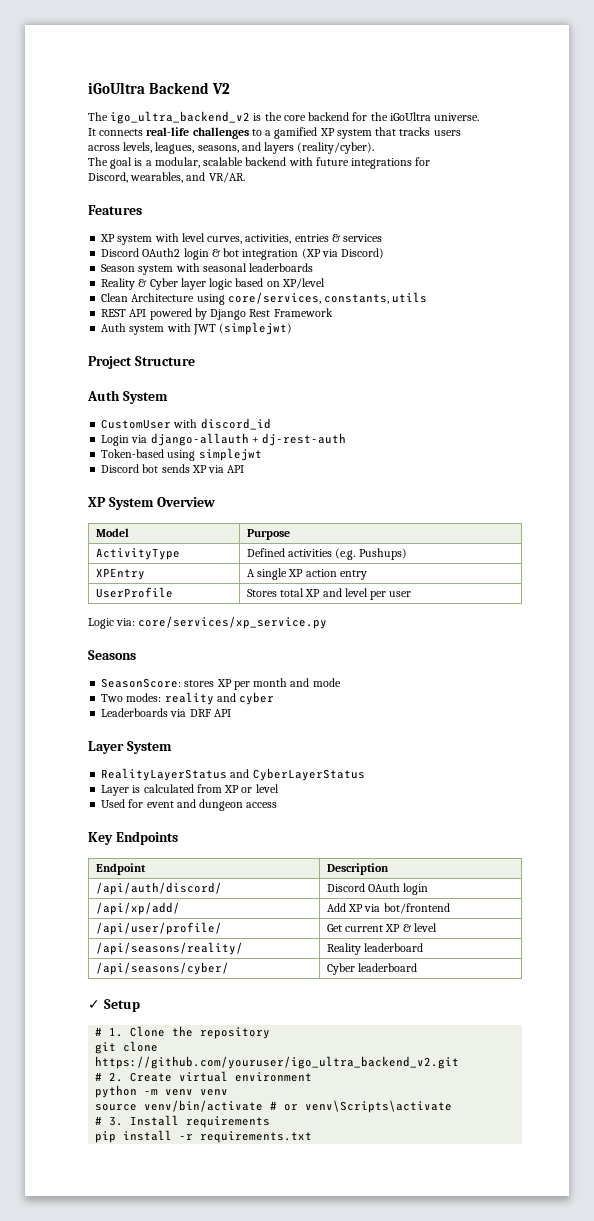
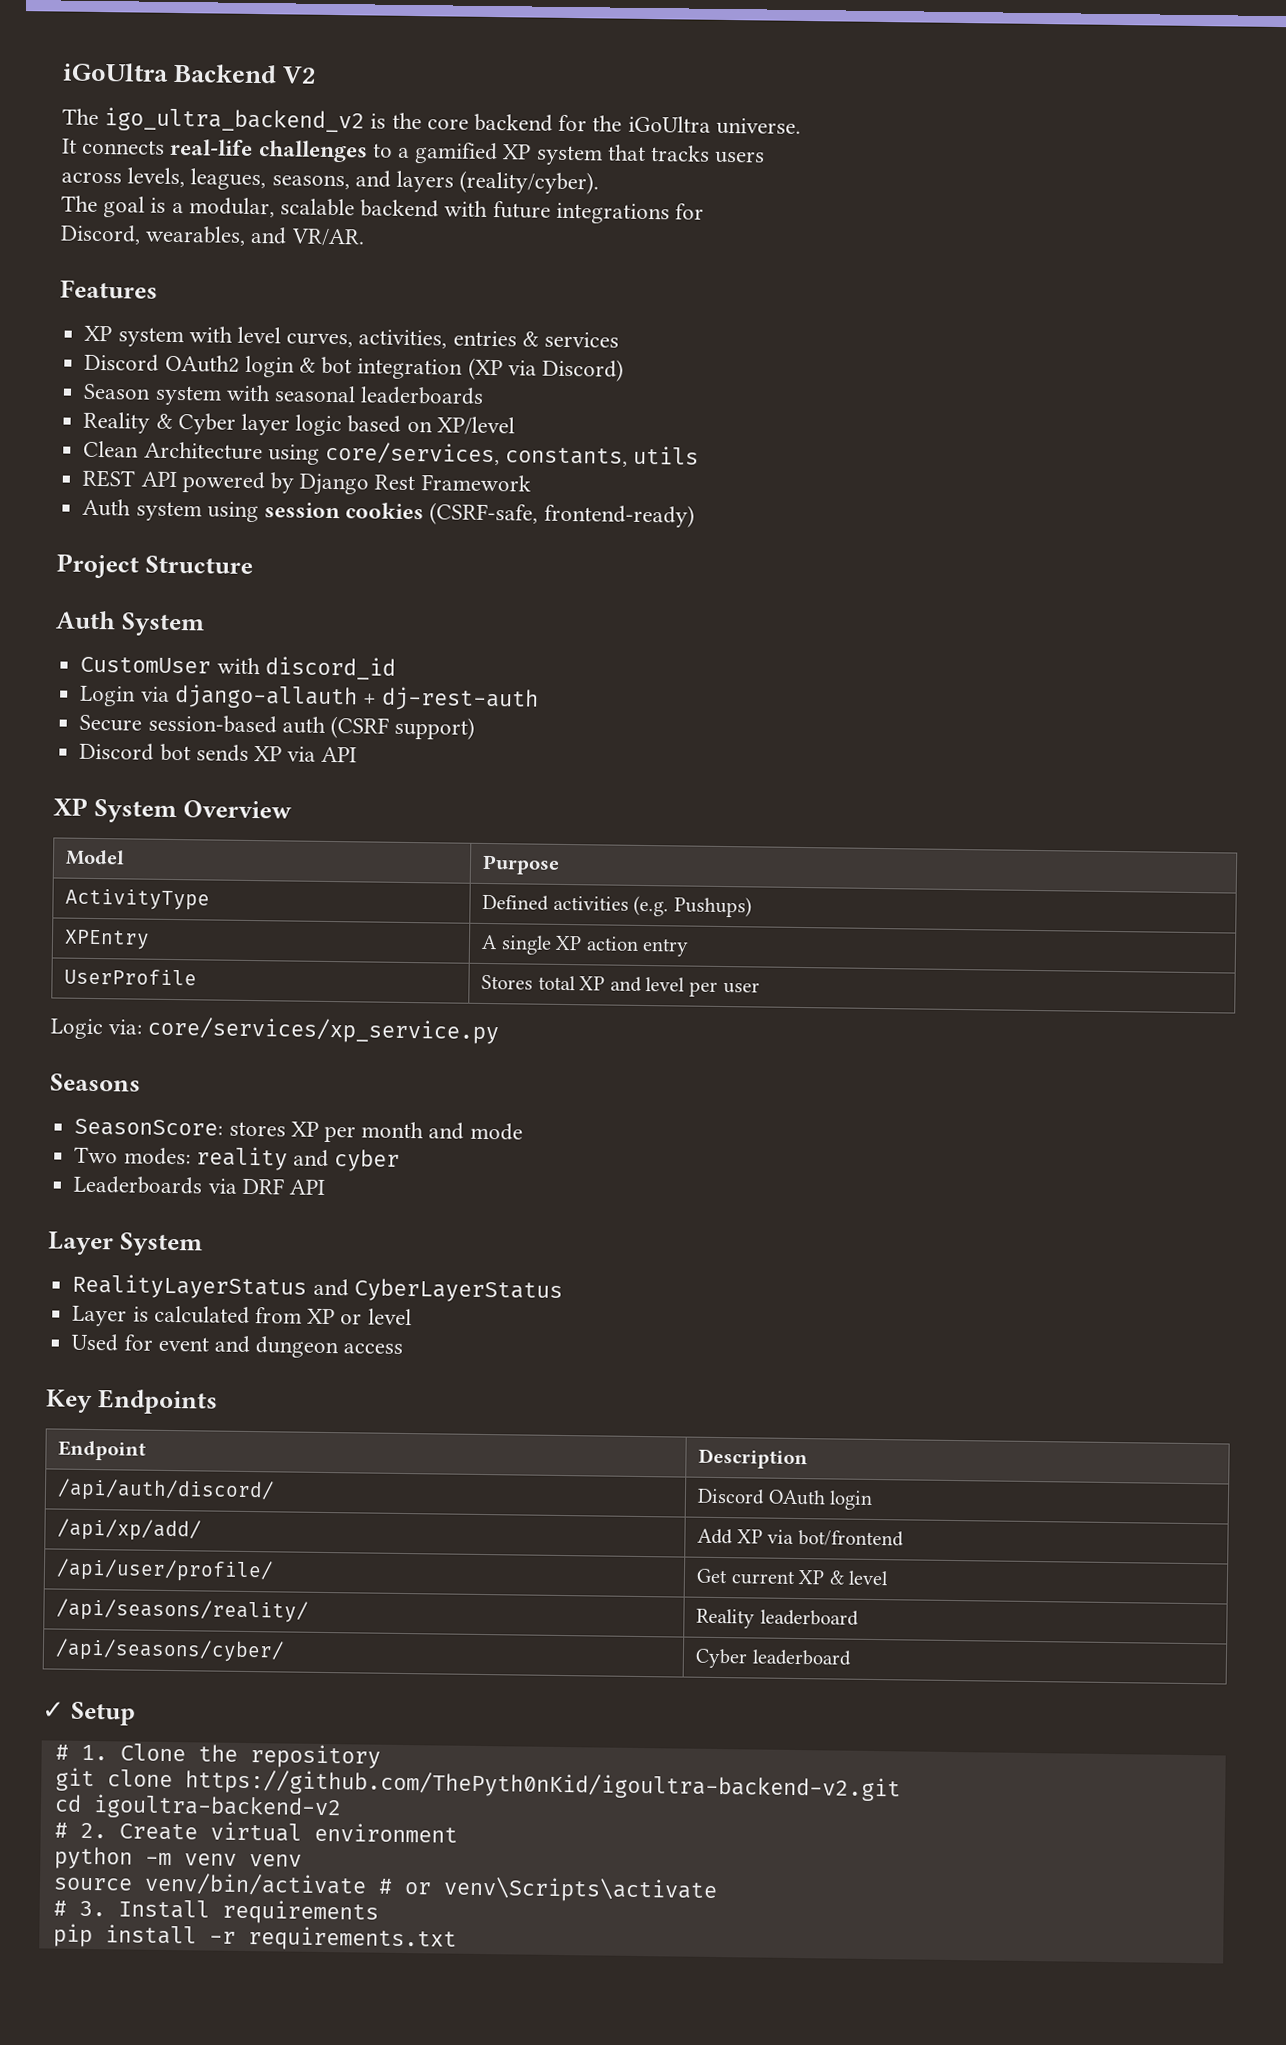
[166,322,293,335] with JWT (simplejwt) -> [206,501,695,528] using session cookies (CSRF-safe, frontend-ready)
[101,448,262,461] Token-based using simplejwt -> [79,714,476,740] Secure session-based auth (CSRF support)
[95,1056,460,1069] https://github.com/youruser/igo_ultra_backend_v2.git -> [184,1769,901,1802] [53,1794,342,1821] https://github.com/ThePyth0nKid/igoultra-backend-v2.git // cd igoultra-backend-v2

